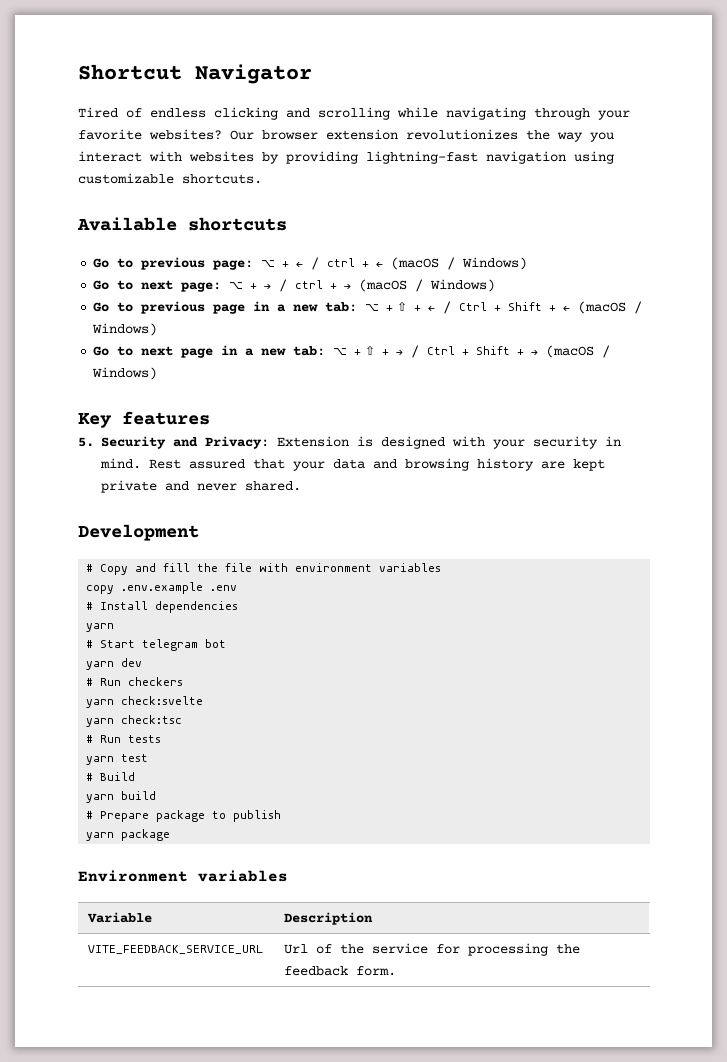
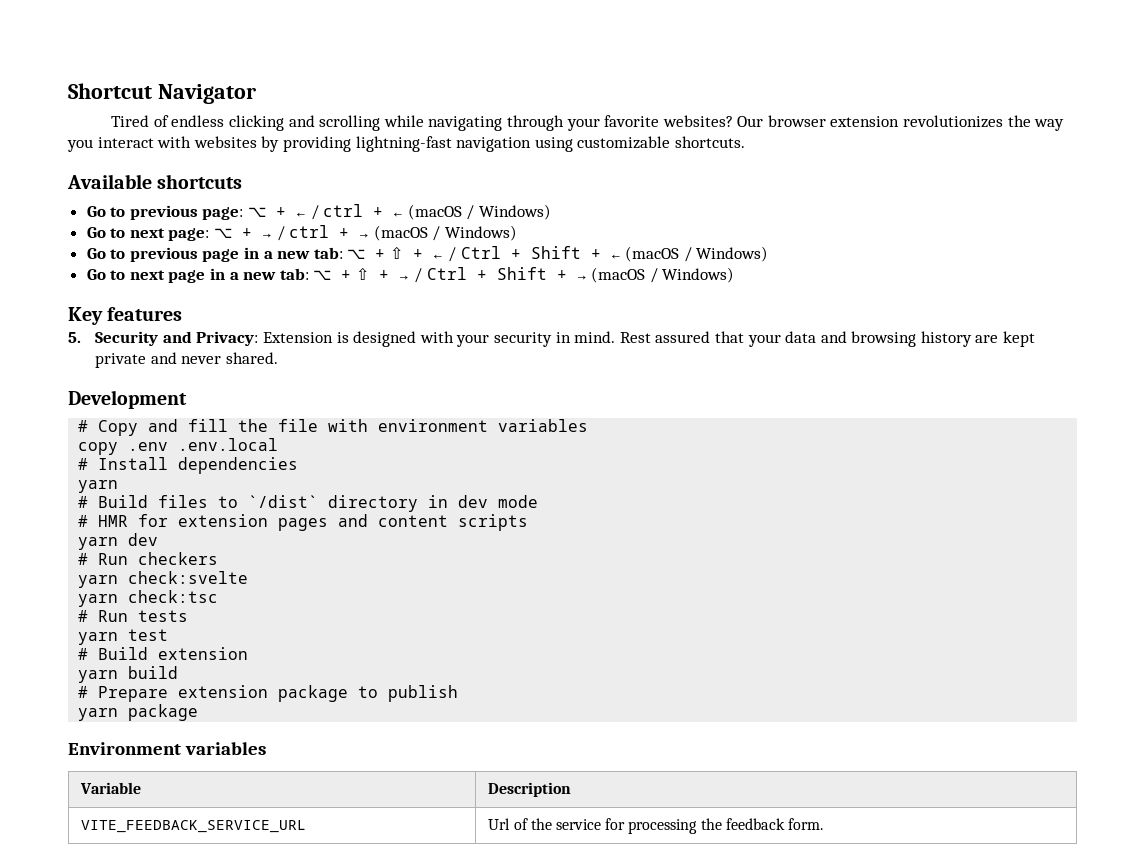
[121,582,204,594] .env.example -> (119, 448) none
(238, 588) none -> [178,438,279,451] .env.local
[100,639,227,651] Start telegram bot -> [98,495,539,512] [78,514,529,531] Build files to `/dist` directory in dev mode // # HMR for extension pages and content scripts
(136, 776) none -> [158,647,249,660] extension
(150, 816) none -> [178,685,269,698] extension

